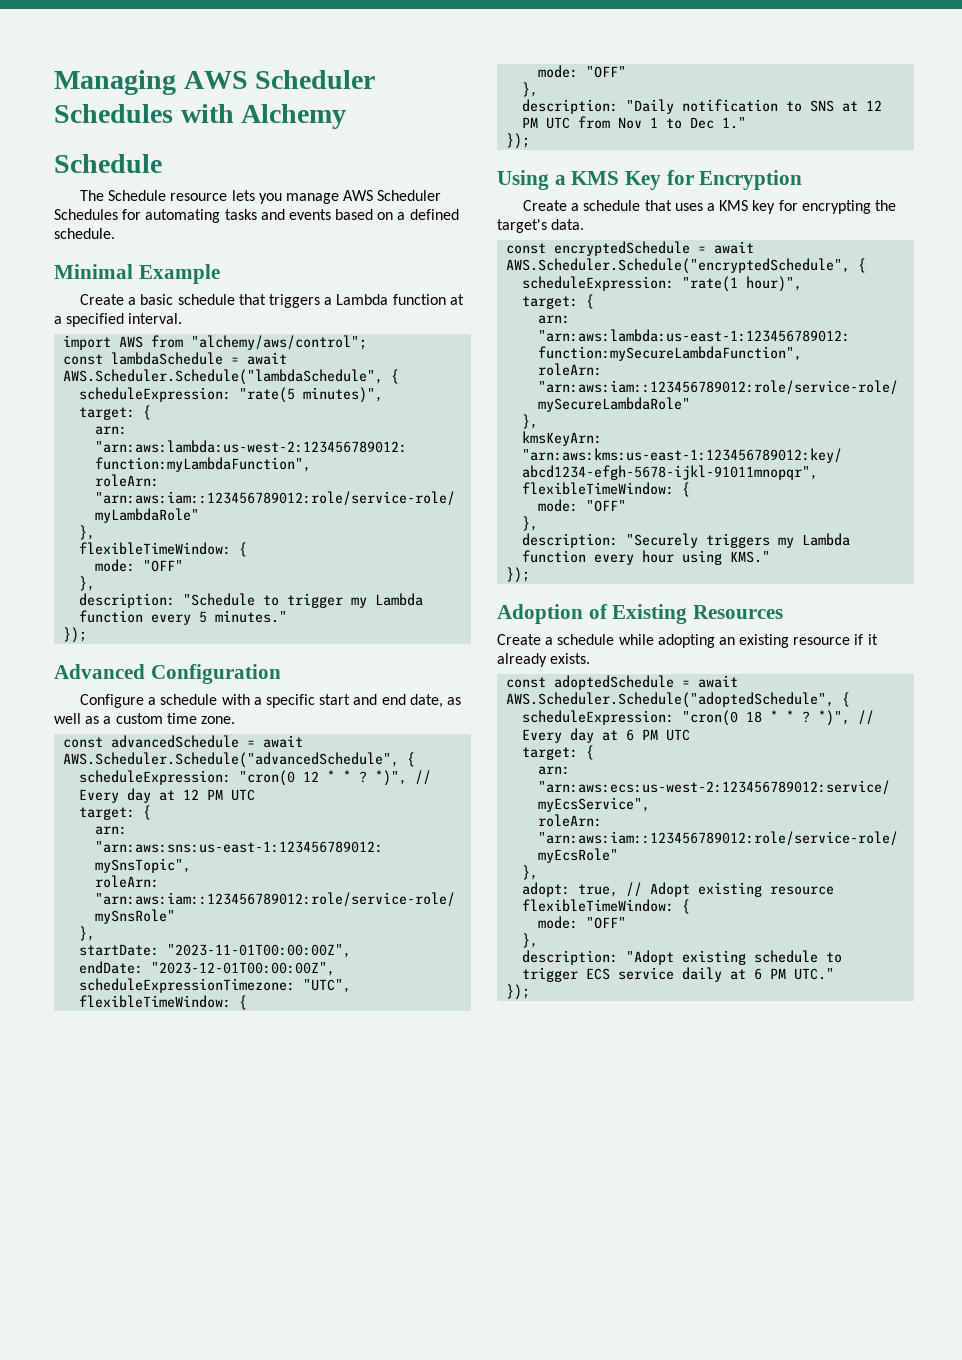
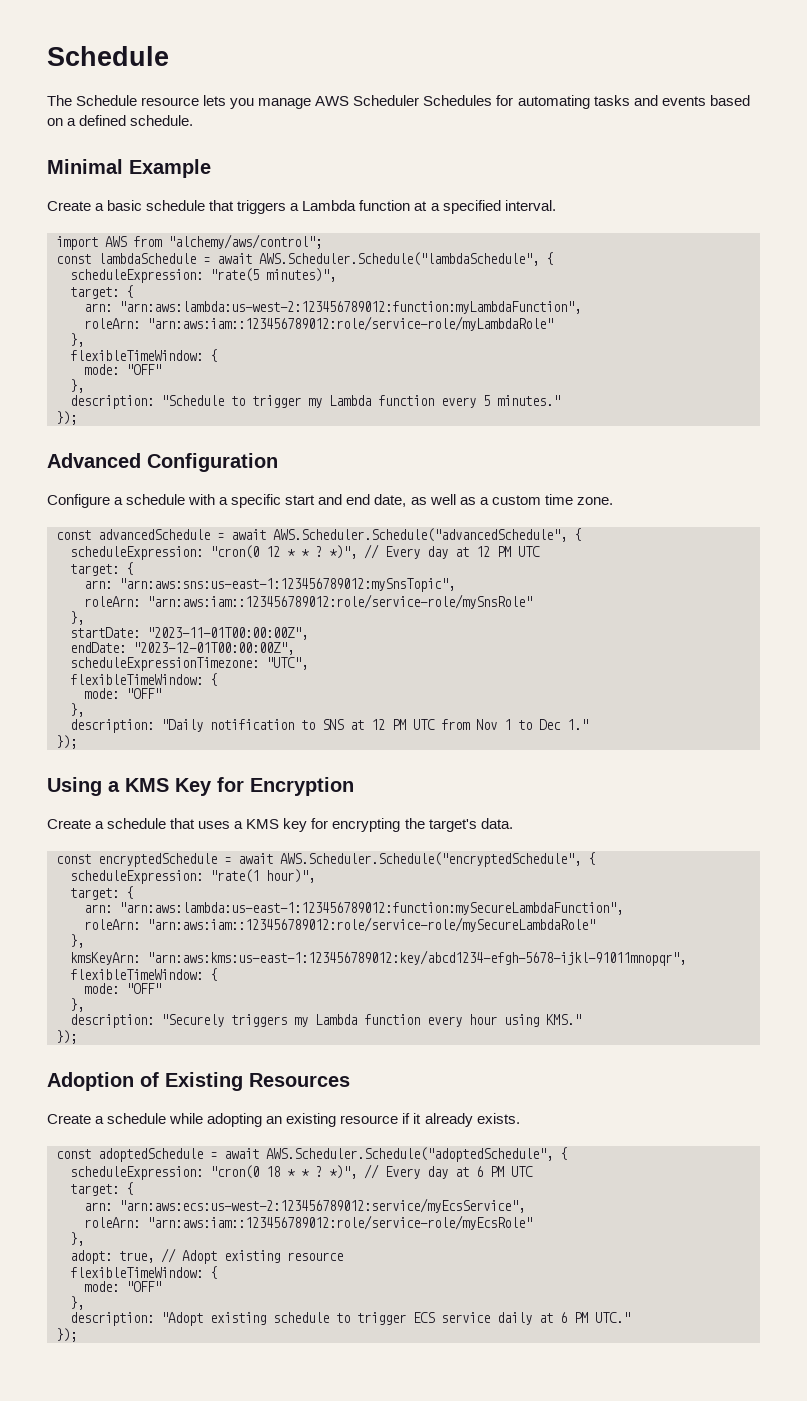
[54,70,376,95] [54,104,347,129] Managing AWS Scheduler Schedules with Alchemy // -> (47, 56) none

